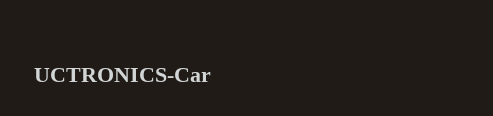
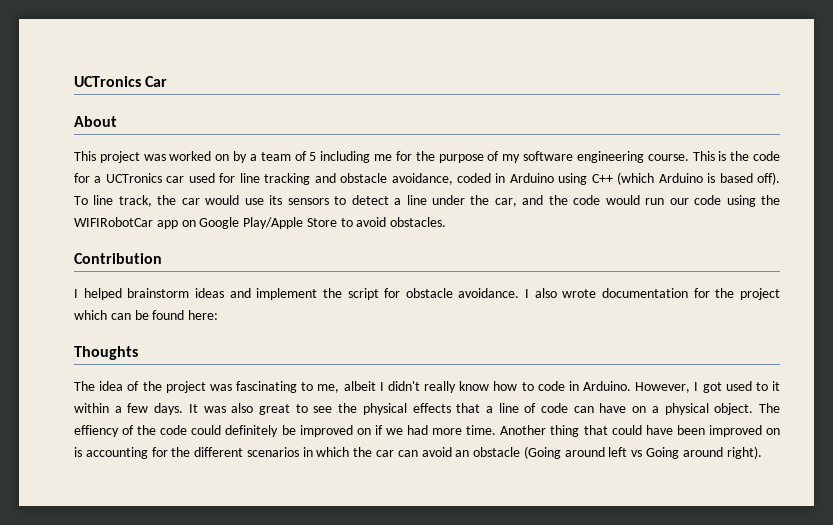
[34,68,211,82] UCTRONICS-Car -> [74,76,168,87] [74,116,117,127] [74,151,781,163] [74,172,781,185] [74,195,780,207] [74,217,447,229] [74,253,162,264] [74,288,780,300] [74,310,219,320] [74,346,138,360] [74,381,780,393] [74,403,780,415] [74,425,780,437] [74,446,762,459] UCTronics Car // About // This project was worked on by a team of 5 including me for the purpose of my software engineering course. This is the code for a UCTronics car used for line tracking and obstacle avoidance, coded in Arduino using C++ (which Arduino is based off). To line track, the car would use its sensors to detect a line under the car, and the code would run our code using the WIFIRobotCar app on Google Play/Apple Store to avoid obstacles. // Contribution // I helped brainstorm ideas and implement the script for obstacle avoidance. I also wrote documentation for the project which can be found here: // Thoughts // The idea of the project was fascinating to me, albeit I didn't really know how to code in Arduino. However, I got used to it within a few days. It was also great to see the physical effects that a line of code can have on a physical object. The effiency of the code could definitely be improved on if we had more time. Another thing that could have been improved on is accounting for the different scenarios in which the car can avoid an obstacle (Going around left vs Going around right).

